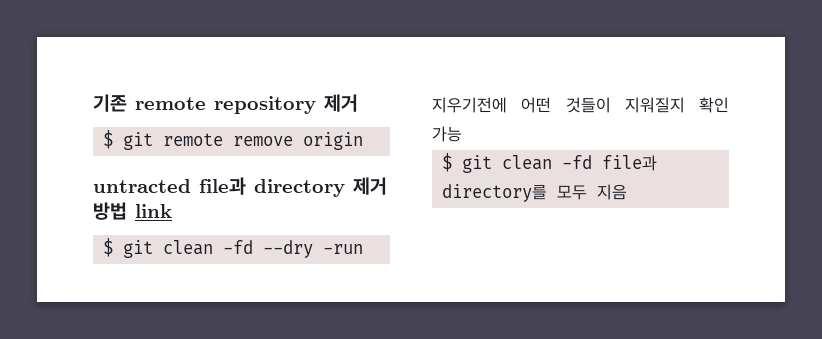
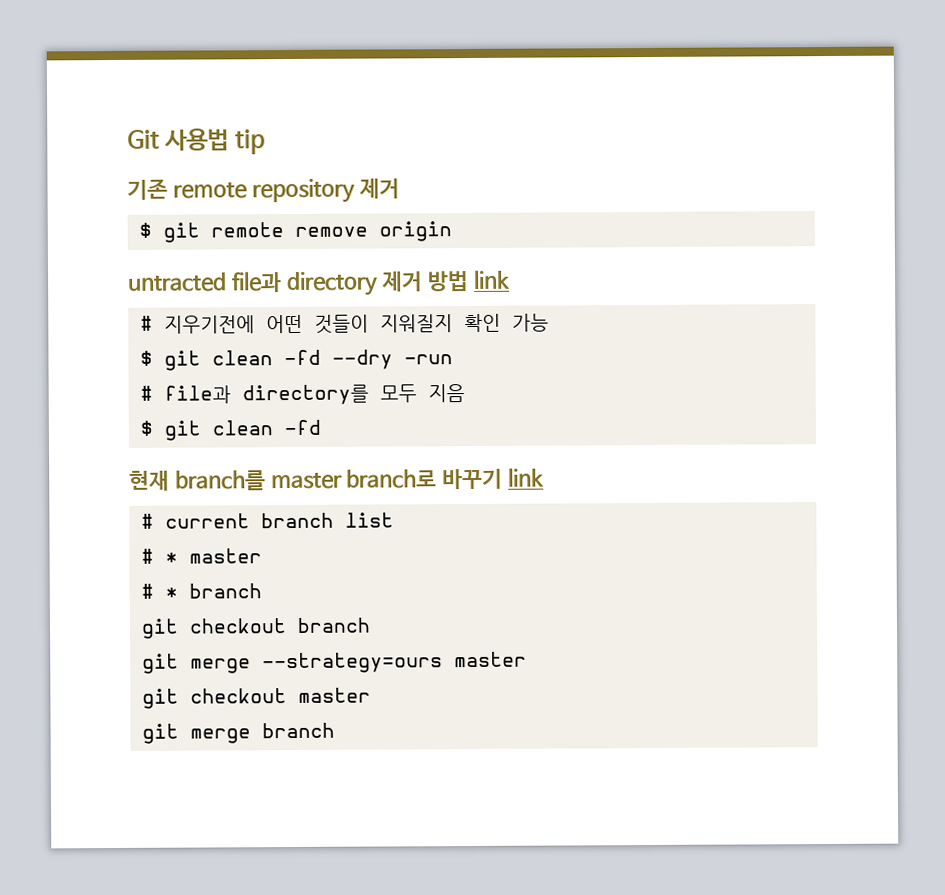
(93, 103) none -> [127,128,265,155] Git 사용법 tip //
[103,238,364,258] $ git clean -fd --dry -run // -> [140,315,153,331] #
(593, 162) none -> [332,349,453,370] [140,385,153,401] --dry -run // #
(628, 192) none -> [140,419,321,441] [129,467,545,491] [141,512,394,529] [141,548,262,564] [141,583,262,599] [141,617,371,639] [142,651,527,674] [142,687,371,709] [142,722,335,744] // $ git clean -fd // 현재 branch를 master branch로 바꾸기 link // # current branch list // # * master // # * branch // git checkout branch // git merge --strategy=ours master // git checkout master // git merge branch

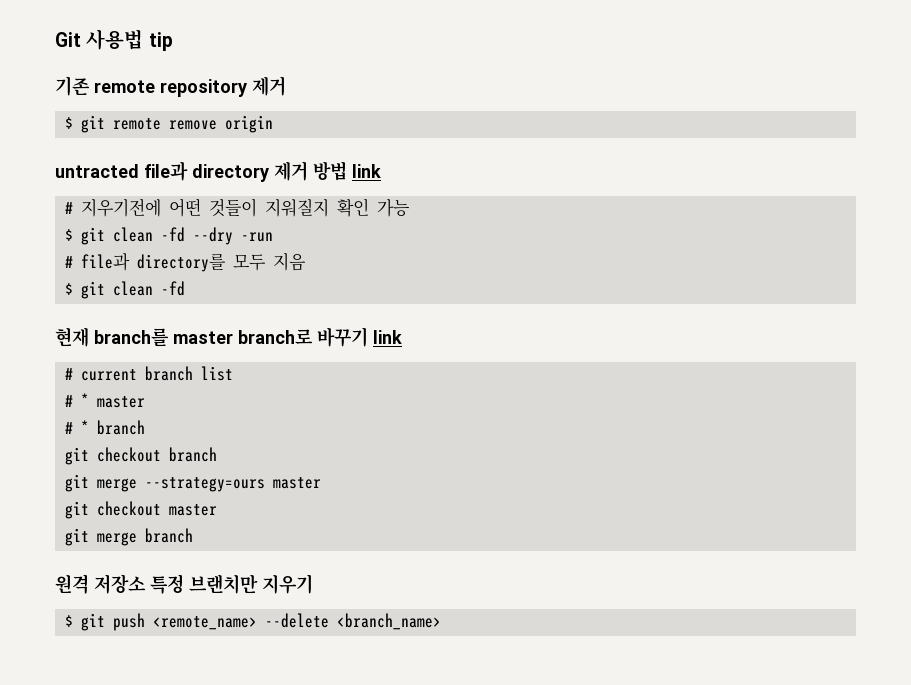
(335, 730) none -> [55,574,313,594] [65,613,442,631] // 원격 저장소 특정 브랜치만 지우기 // $ git push <remote_name> --delete <branch_name>

